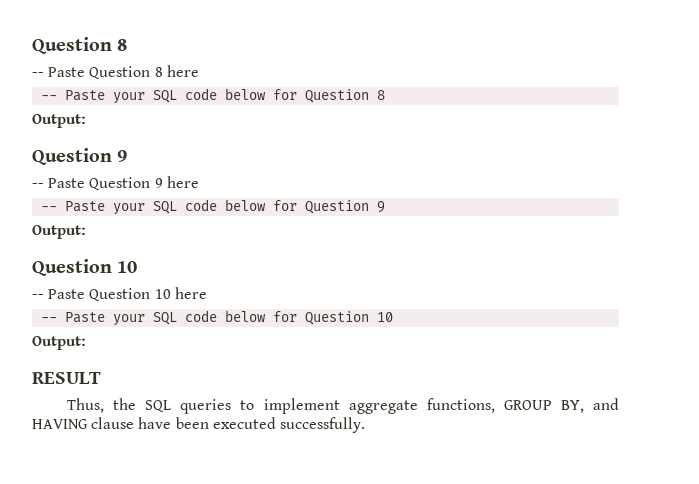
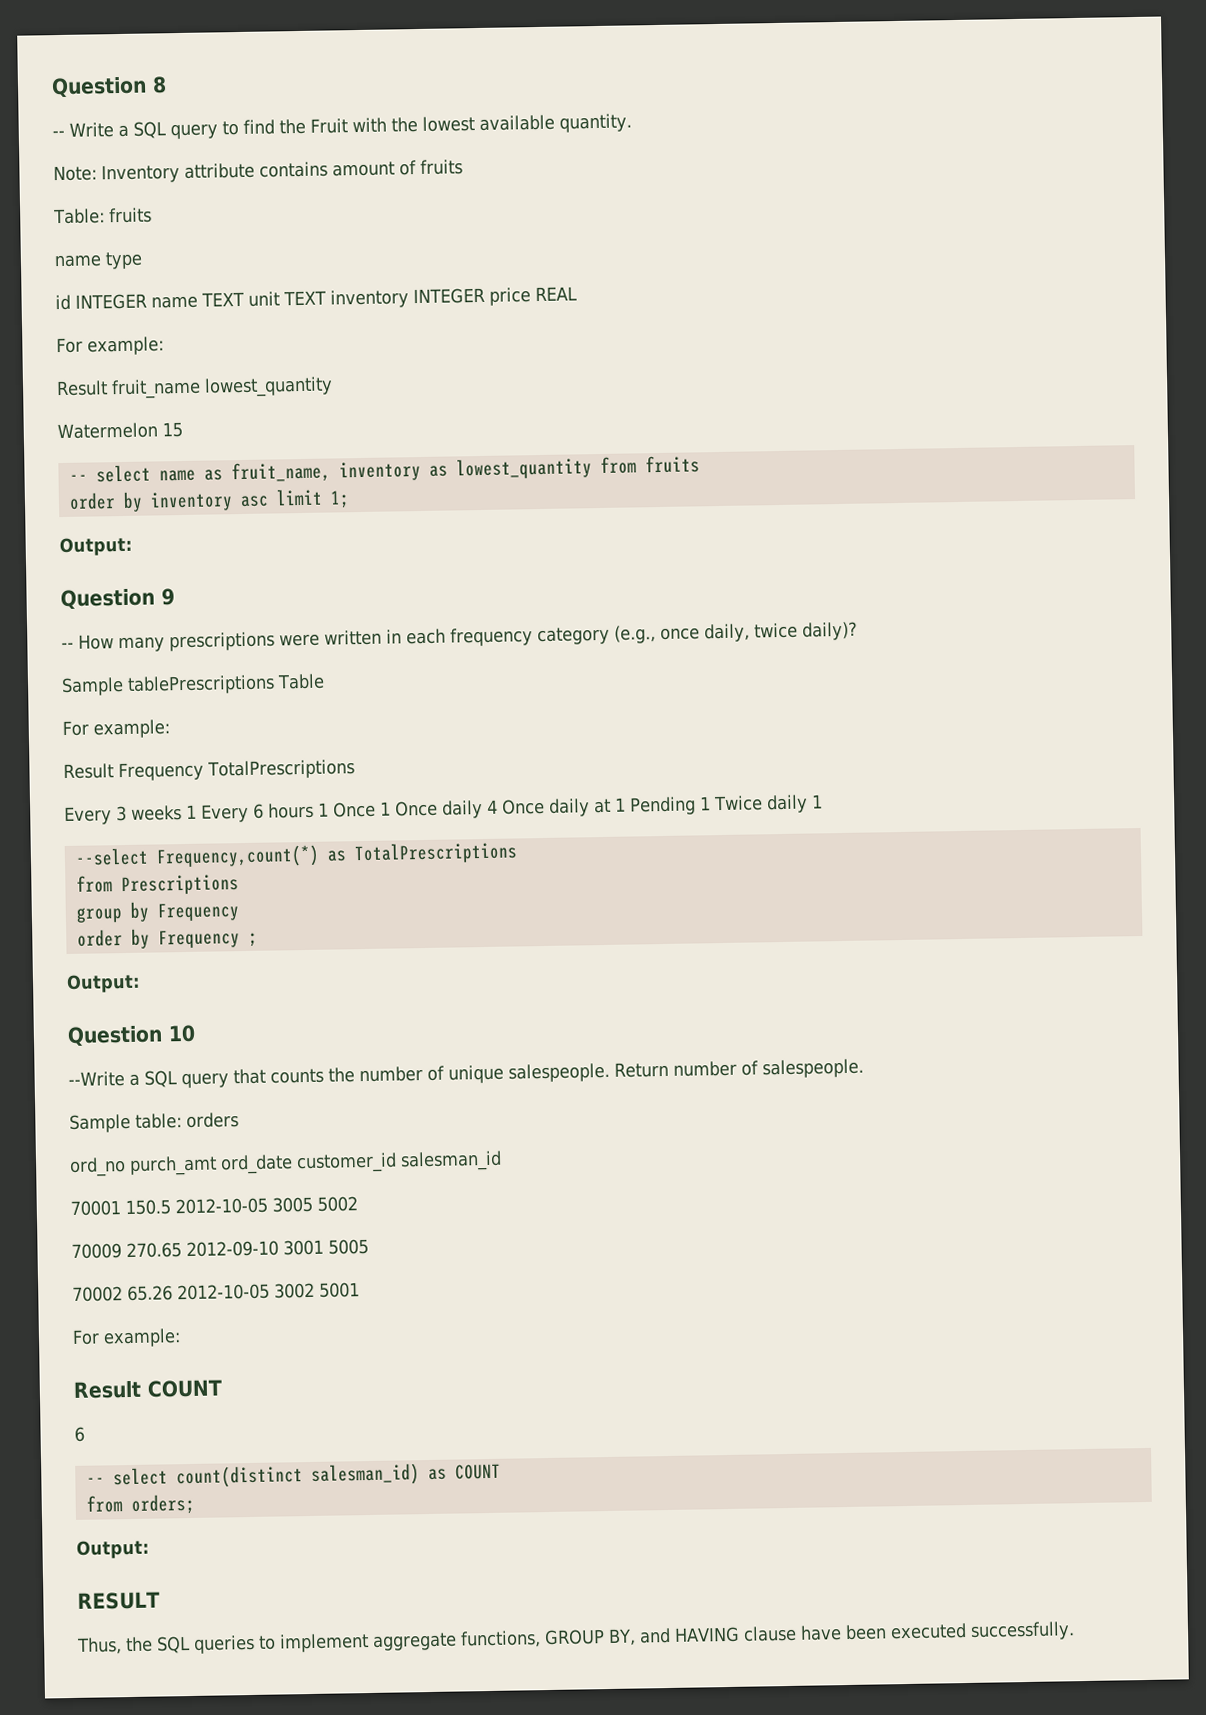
[48,65,199,79] [41,88,386,104] [32,114,86,128] [32,148,128,165] [32,176,199,190] [41,199,386,215] [32,225,86,239] [32,259,138,276] [32,287,207,301] [41,310,394,326] Paste Question 8 here // -- Paste your SQL code below for Question 8 // Output: // Question 9 // -- Paste Question 9 here // -- Paste your SQL code below for Question 9 // Output: // Question 10 // -- Paste Question 10 here // -- Paste your SQL code below for Question 10 -> [69,113,632,140] [53,159,463,184] [53,207,152,225] [54,251,143,270] [55,286,577,311] [56,336,164,356] [56,376,333,400] [57,421,183,440] [68,455,700,484] [68,488,350,512] [59,536,132,557] [60,588,175,611] [61,621,858,653] [61,673,325,697] [62,719,170,739] [63,759,355,782] [64,794,823,826] [74,841,518,869] [75,874,239,896] [75,901,239,923] [76,928,258,949] [66,973,140,993] [67,1024,196,1047] [68,1058,864,1089] [69,1112,239,1133] [69,1150,502,1177] [70,1196,358,1216] [71,1238,369,1259] [72,1282,360,1302] [72,1328,181,1348] [73,1379,222,1399] [74,1426,85,1442] [85,1463,501,1489] [85,1493,195,1516] Write a SQL query to find the Fruit with the lowest available quantity. // Note: Inventory attribute contains amount of fruits // Table: fruits // name type // id INTEGER name TEXT unit TEXT inventory INTEGER price REAL // For example: // Result fruit_name lowest_quantity // Watermelon 15 // -- select name as fruit_name, inventory as lowest_quantity from fruits // order by inventory asc limit 1; // Output: // Question 9 // -- How many prescriptions were written in each frequency category (e.g., once daily, twice daily)? // Sample tablePrescriptions Table // For example: // Result Frequency TotalPrescriptions // Every 3 weeks 1 Every 6 hours 1 Once 1 Once daily 4 Once daily at 1 Pending 1 Twice daily 1 // --select Frequency,count(*) as TotalPrescriptions // from Prescriptions // group by Frequency // order by Frequency ; // Output: // Question 10 // --Write a SQL query that counts the number of unique salespeople. Return number of salespeople. // Sample table: orders // ord_no purch_amt ord_date customer_id salesman_id // 70001 150.5 2012-10-05 3005 5002 // 70009 270.65 2012-09-10 3001 5005 // 70002 65.26 2012-10-05 3002 5001 // For example: // Result COUNT // 6 // -- select count(distinct salesman_id) as COUNT // from orders;

